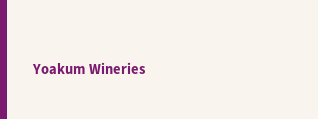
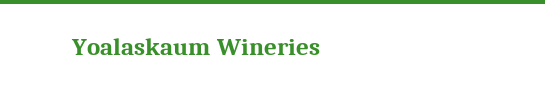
[32,63,85,75] Yoakum -> [71,38,210,55] Yoalaskaum

